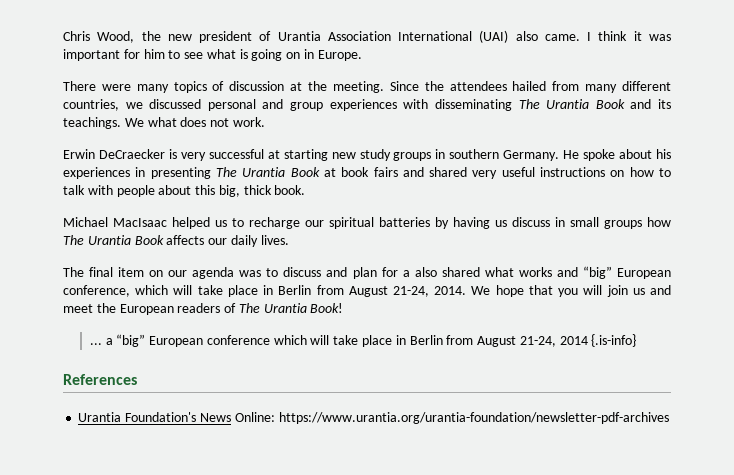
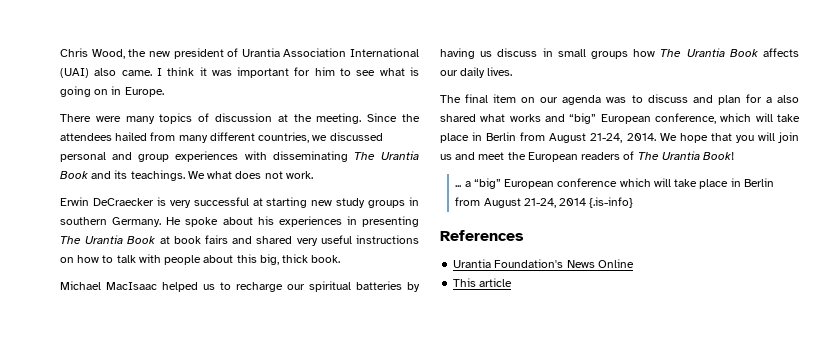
[234,412,669,424] Online: https://www.urantia.org/urantia-foundation/newsletter-pdf-archives -> [597,259,634,268] [453,278,513,287] Online // This article

